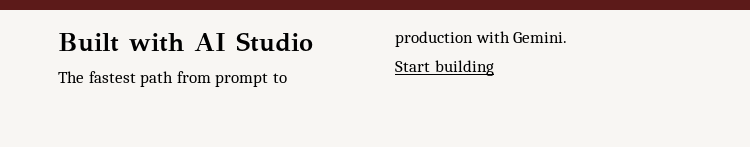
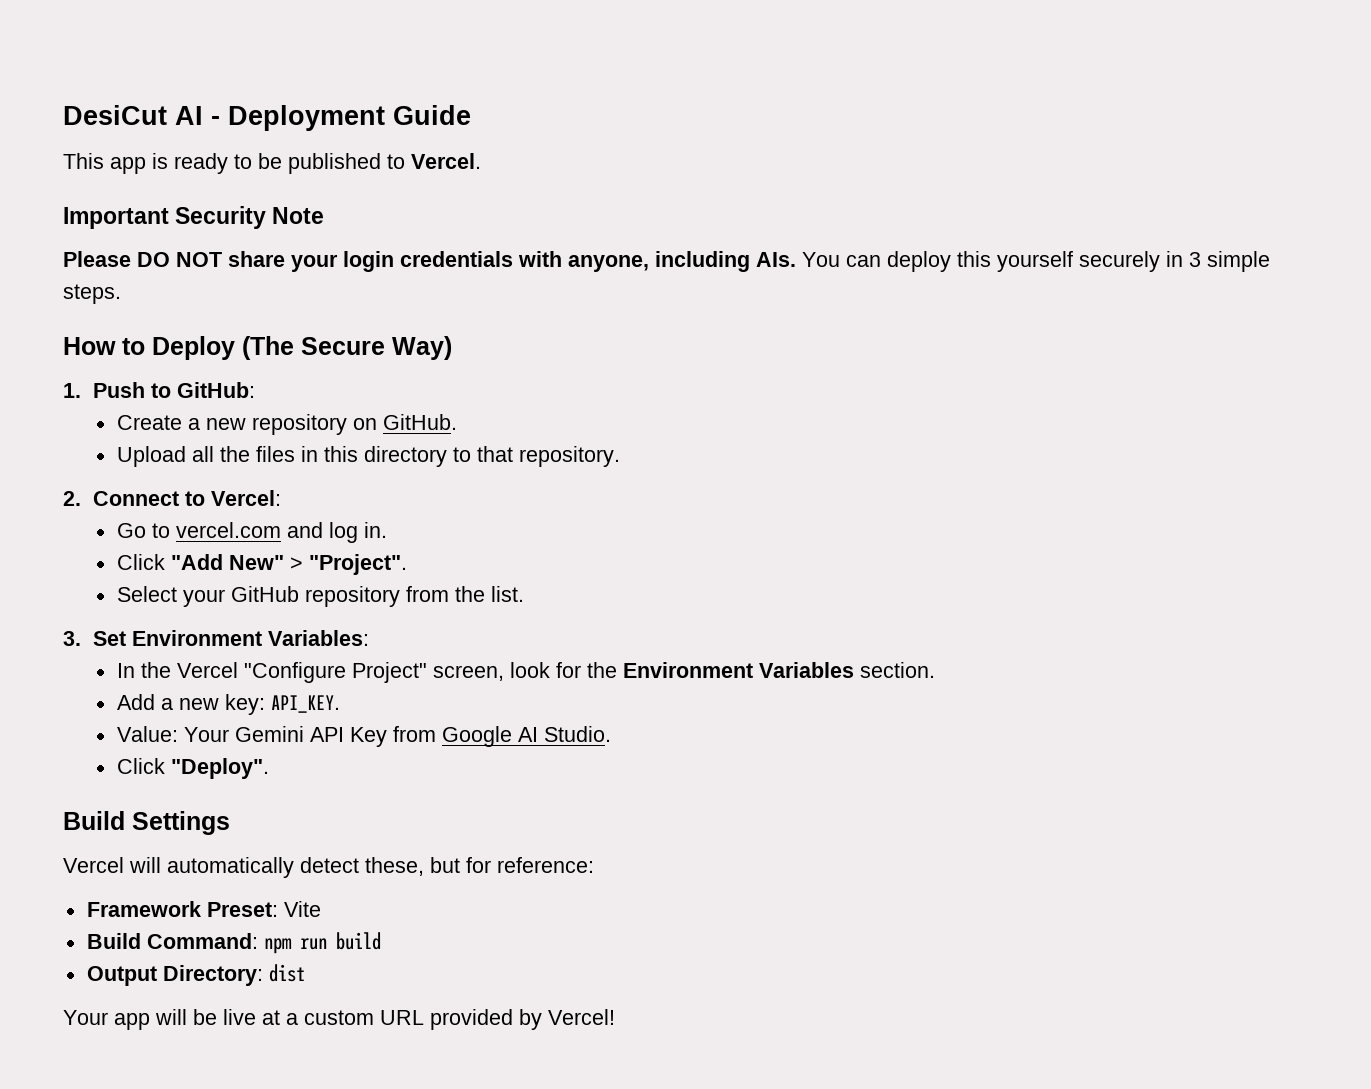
[58,32,313,52] [58,71,287,87] [395,31,568,47] [395,60,494,76] Built with AI Studio // The fastest path from prompt to production with Gemini. // Start building -> [63,105,471,131] [63,153,481,174] [63,206,325,229] [63,251,1270,272] [63,284,121,304] [63,336,452,360] [63,382,256,398] [116,414,457,435] [116,446,620,467] [63,490,282,506] [116,522,387,543] [116,554,407,575] [116,586,524,607] [63,630,370,646] [116,662,935,683] [116,694,340,715] [116,726,611,747] [116,758,269,779] [63,811,230,835] [63,857,594,878] [86,901,321,917] [86,932,381,954] [86,964,305,986] [63,1009,615,1030] DesiCut AI - Deployment Guide // This app is ready to be published to Vercel. // Important Security Note // Please DO NOT share your login credentials with anyone, including AIs. You can deploy this yourself securely in 3 simple steps. // How to Deploy (The Secure Way) // 1. Push to GitHub: // Create a new repository on GitHub. // Upload all the files in this directory to that repository. // 2. Connect to Vercel: // Go to vercel.com and log in. // Click "Add New" > "Project". // Select your GitHub repository from the list. // 3. Set Environment Variables: // In the Vercel "Configure Project" screen, look for the Environment Variables section. // Add a new key: API_KEY. // Value: Your Gemini API Key from Google AI Studio. // Click "Deploy". // Build Settings // Vercel will automatically detect these, but for reference: // Framework Preset: Vite // Build Command: npm run build // Output Directory: dist // Your app will be live at a custom URL provided by Vercel!

